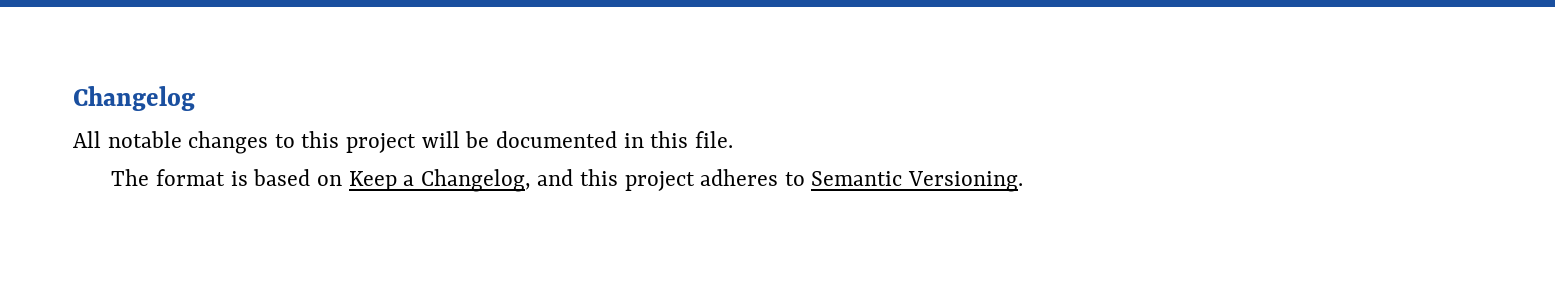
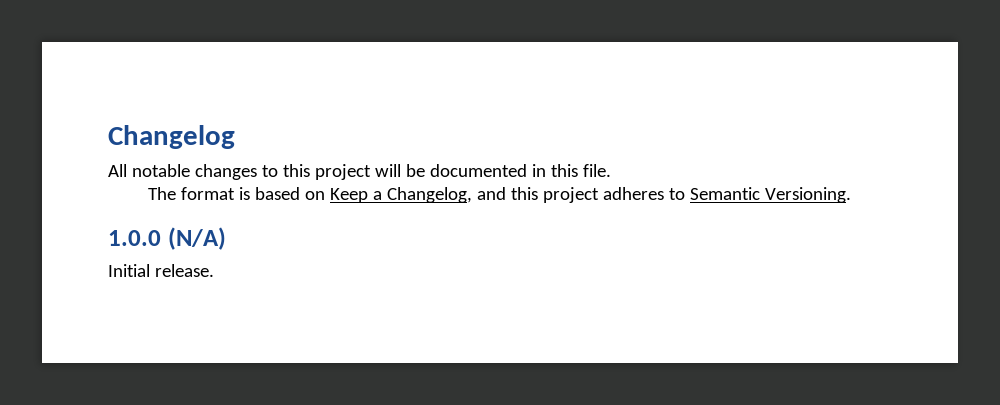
(1024, 181) none -> [108,227,226,250] [108,264,214,277] // 1.0.0 (N/A) // Initial release.

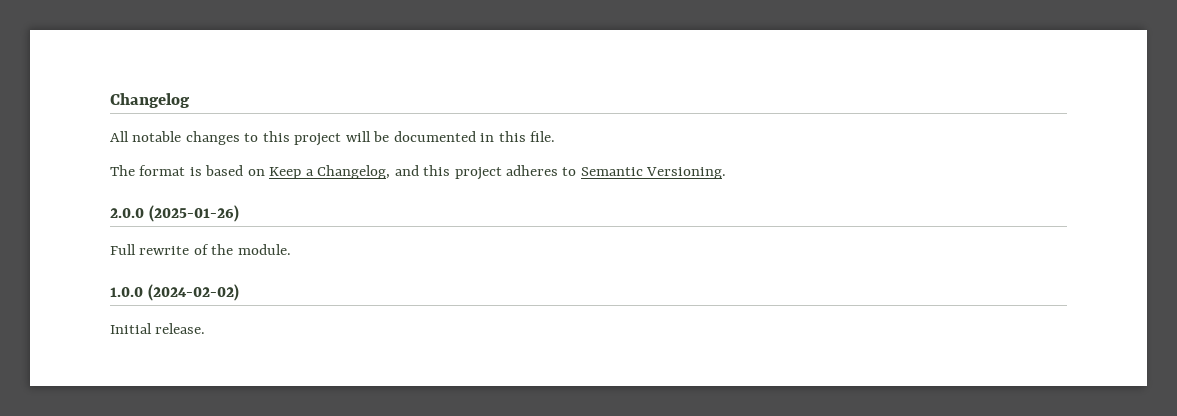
(852, 195) none -> [110,205,239,222] [110,244,291,255] // 2.0.0 (2025-01-26) // Full rewrite of the module.
[167,227,226,250] (N/A) -> [147,284,239,301] (2024-02-02)

